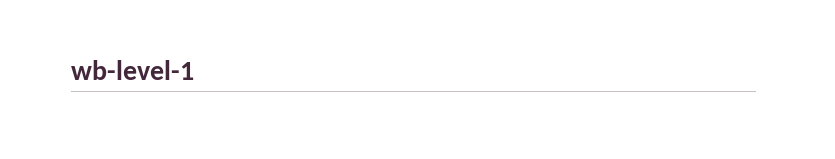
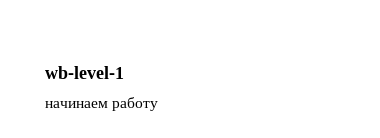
(194, 70) none -> [45,97,159,111] // начинаем работу

